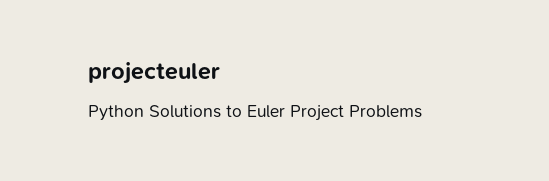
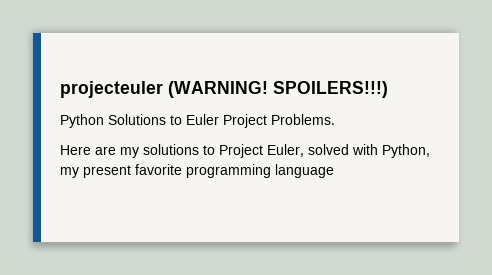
(220, 73) none -> [168,81,388,98] (WARNING! SPOILERS!!!)
[349,105,422,118] Problems -> [271,114,335,125] [60,144,430,158] [60,164,334,178] Problems. // Here are my solutions to Project Euler, solved with Python, my present favorite programming language

